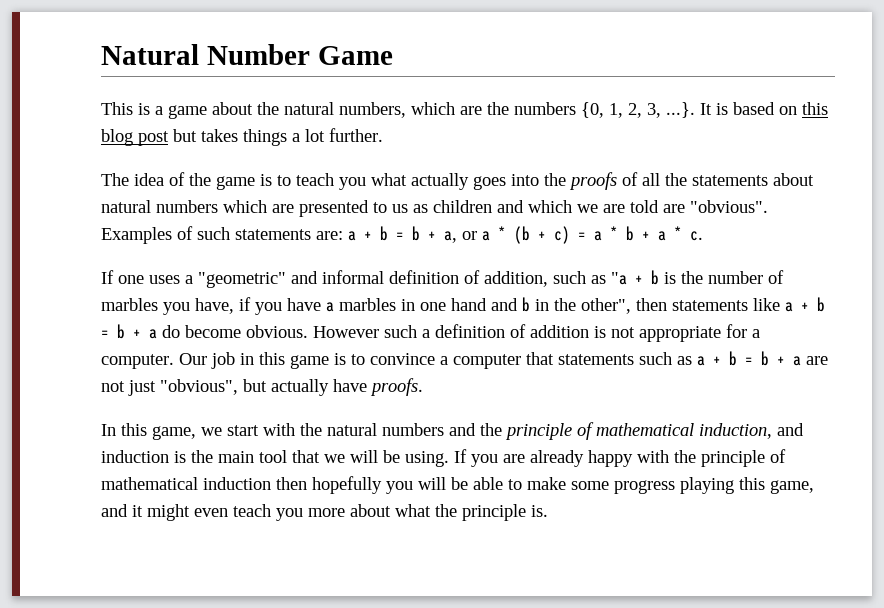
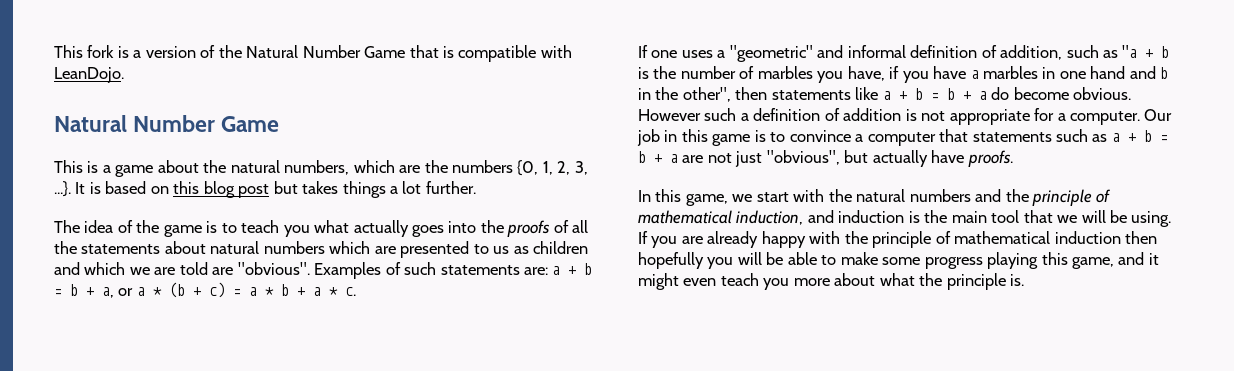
(101, 54) none -> [54,45,572,62] [54,67,124,83] This fork is a version of the Natural Number Game that is compatible with LeanDojo. //

